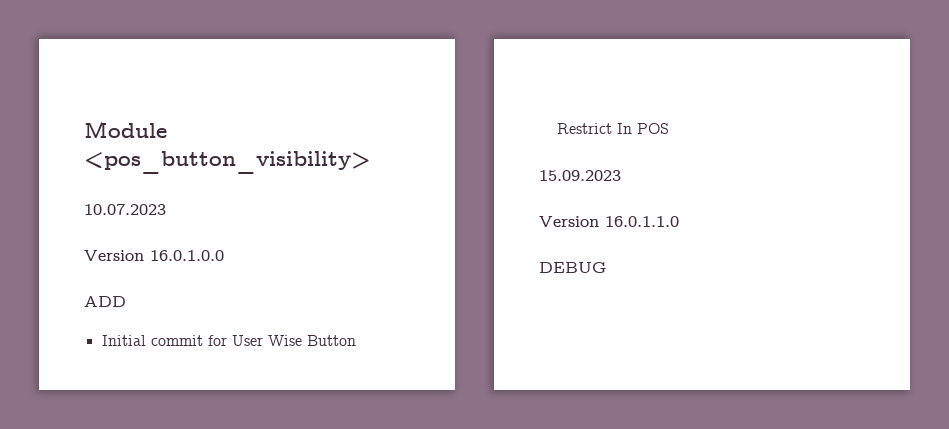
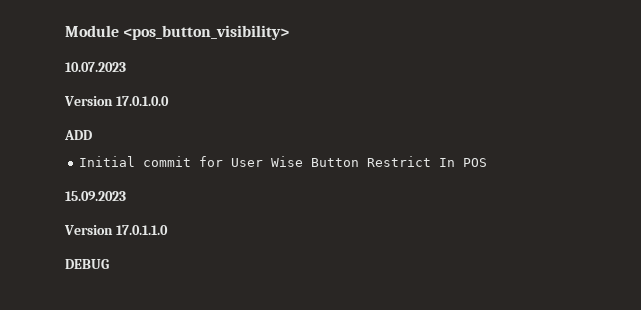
[150,250,224,261] 16.0.1.0.0 -> [115,96,169,106] 17.0.1.0.0
[605,216,679,227] 16.0.1.1.0 -> [115,225,168,235] 17.0.1.1.0

